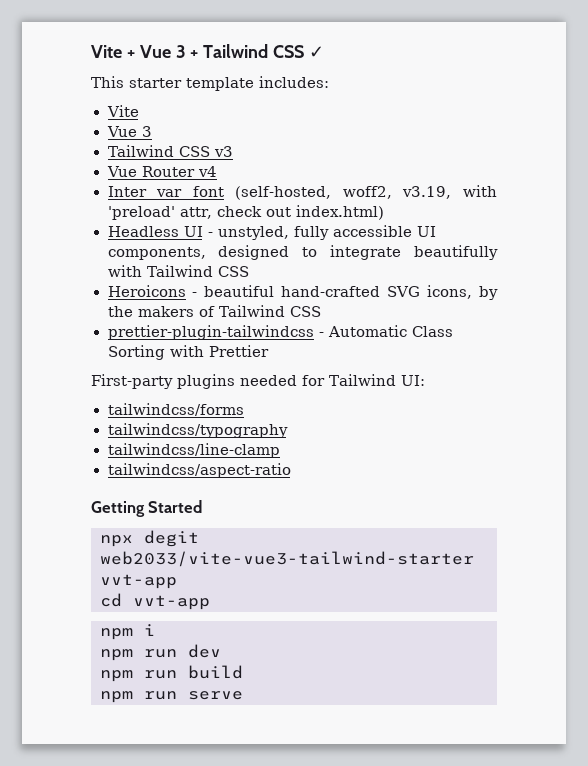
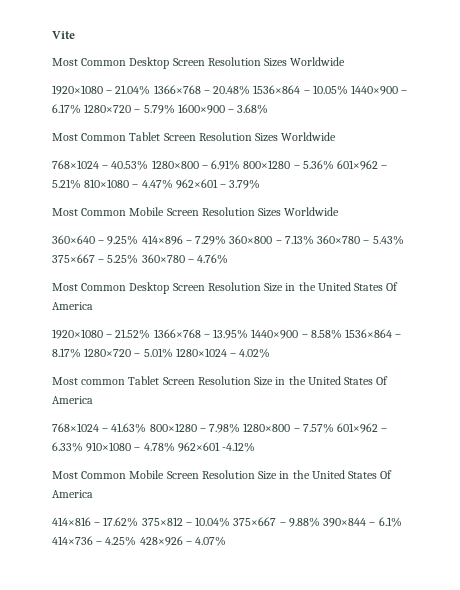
[91,44,325,58] [91,76,329,91] [106,105,139,117] [106,126,153,137] [107,145,234,157] [106,166,218,177] [107,185,497,200] [107,205,385,220] [107,225,436,240] [107,245,498,260] [107,265,250,277] [107,285,499,300] [107,305,322,317] [107,325,453,340] [107,345,269,360] [91,374,425,389] [107,403,244,416] [107,423,288,438] [107,443,280,458] [107,463,291,478] [91,500,203,517] [100,530,199,547] [100,551,474,567] [100,574,177,589] [100,593,210,610] [100,624,155,640] [100,644,221,661] [100,665,243,682] [100,691,243,703] Vite + Vue 3 + Tailwind CSS ✓ // This starter template includes: // Vite // Vue 3 // Tailwind CSS v3 // Vue Router v4 // Inter var font (self-hosted, woff2, v3.19, with 'preload' attr, check out index.html) // Headless UI - unstyled, fully accessible UI components, designed to integrate beautifully with Tailwind CSS // Heroicons - beautiful hand-crafted SVG icons, by the makers of Tailwind CSS // prettier-plugin-tailwindcss - Automatic Class Sorting with Prettier // First-party plugins needed for Tailwind UI: // tailwindcss/forms // tailwindcss/typography // tailwindcss/line-clamp // tailwindcss/aspect-ratio // Getting Started // npx degit web2033/vite-vue3-tailwind-starter vvt-app // cd vvt-app // npm i // npm run dev // npm run build // npm run serve -> [52,31,75,39] [52,57,346,69] [52,85,408,95] [52,104,269,114] [52,132,337,142] [52,160,388,170] [52,179,261,189] [52,207,340,217] [52,235,404,245] [52,254,229,264] [52,282,399,294] [52,302,93,310] [52,329,402,339] [52,348,271,358] [52,376,389,386] [52,396,93,404] [52,423,388,433] [52,442,256,452] [52,470,393,480] [52,490,93,498] [52,517,402,527] [52,536,227,546] Vite // Most Common Desktop Screen Resolution Sizes Worldwide // 1920×1080 – 21.04% 1366×768 – 20.48% 1536×864 – 10.05% 1440×900 – 6.17% 1280×720 – 5.79% 1600×900 – 3.68% // Most Common Tablet Screen Resolution Sizes Worldwide // 768×1024 – 40.53% 1280×800 – 6.91% 800×1280 – 5.36% 601×962 – 5.21% 810×1080 – 4.47% 962×601 – 3.79% // Most Common Mobile Screen Resolution Sizes Worldwide // 360×640 – 9.25% 414×896 – 7.29% 360×800 – 7.13% 360×780 – 5.43% 375×667 – 5.25% 360×780 – 4.76% // Most Common Desktop Screen Resolution Size in the United States Of America // 1920×1080 – 21.52% 1366×768 – 13.95% 1440×900 – 8.58% 1536×864 – 8.17% 1280×720 – 5.01% 1280×1024 – 4.02% // Most common Tablet Screen Resolution Size in the United States Of America // 768×1024 – 41.63% 800×1280 – 7.98% 1280×800 – 7.57% 601×962 – 6.33% 910×1080 – 4.78% 962×601 -4.12% // Most Common Mobile Screen Resolution Size in the United States Of America // 414×816 – 17.62% 375×812 – 10.04% 375×667 – 9.88% 390×844 – 6.1% 414×736 – 4.25% 428×926 – 4.07%

